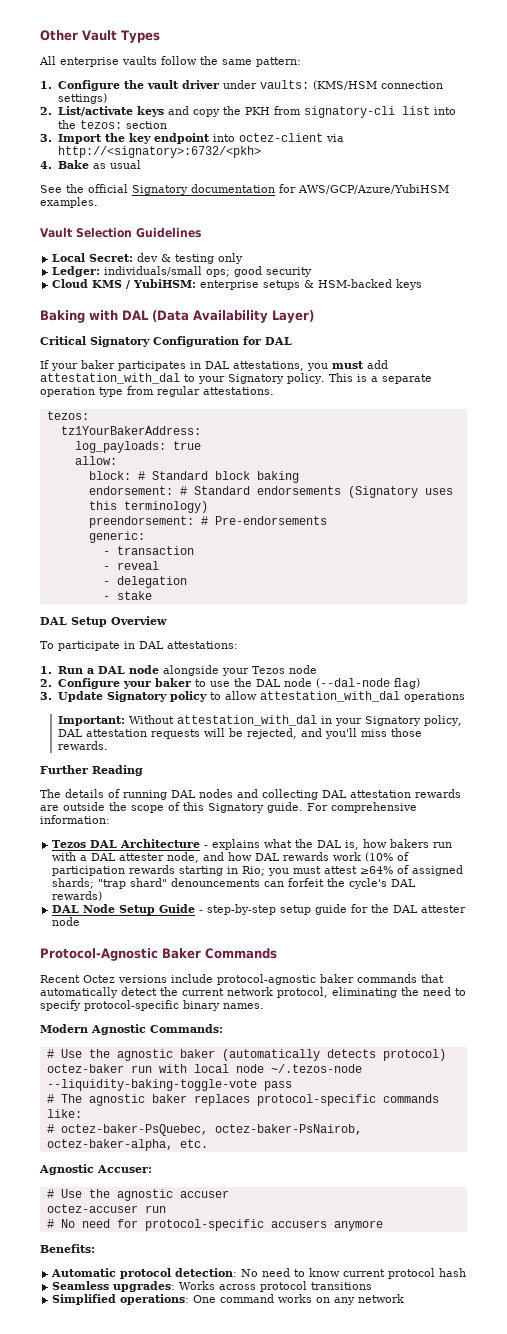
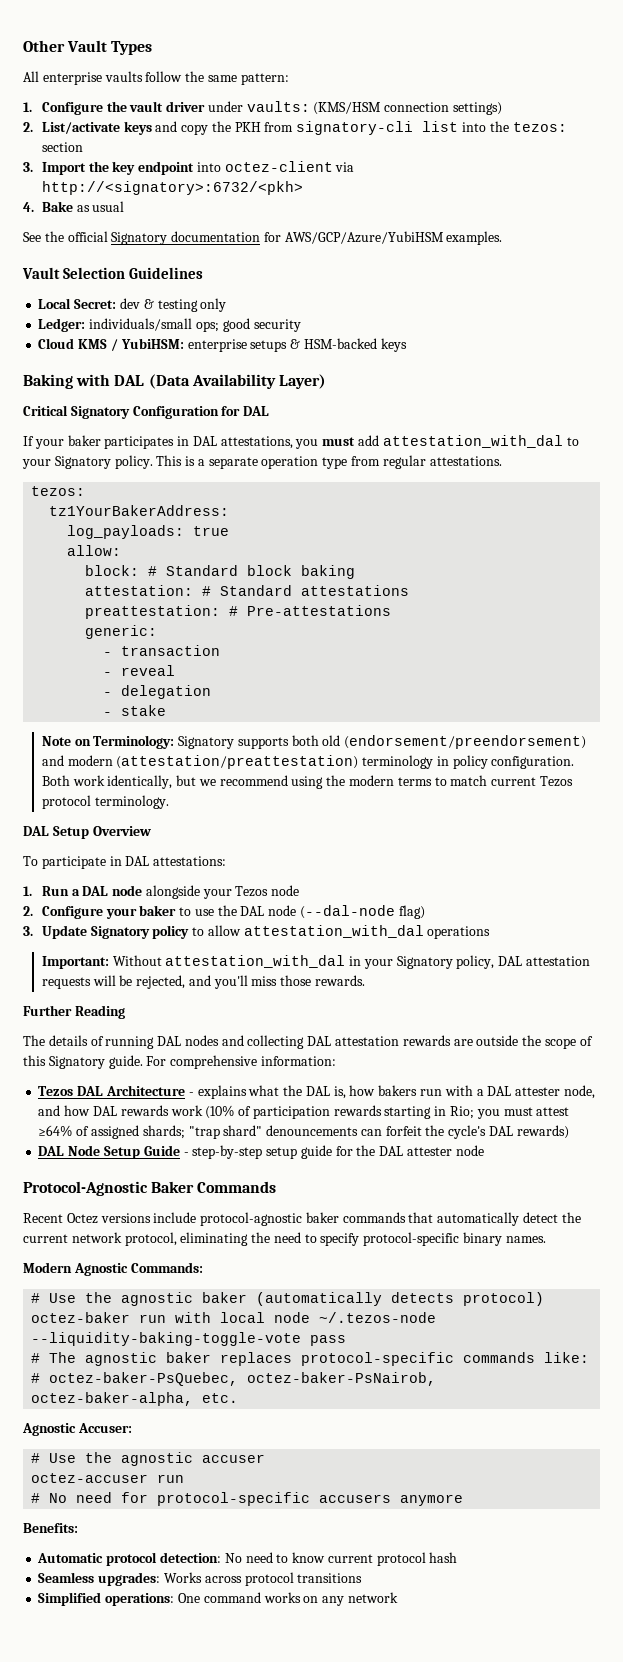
[88,486,453,498] [88,501,208,513] [88,516,327,528] endorsement: # Standard endorsements (Signatory uses this terminology) // preendorsement: # Pre-endorsements -> [85,585,410,596] [85,605,392,619] attestation: # Standard attestations // preattestation: # Pre-attestations
(152, 595) none -> [41,735,587,749] [41,755,575,769] [41,775,573,789] [41,795,169,809] // Note on Terminology: Signatory supports both old (endorsement/preendorsement) and modern (attestation/preattestation) terminology in policy configuration. Both work identically, but we recommend using the modern terms to match current Tezos protocol terminology.

